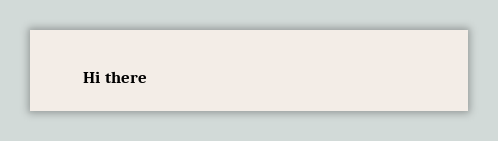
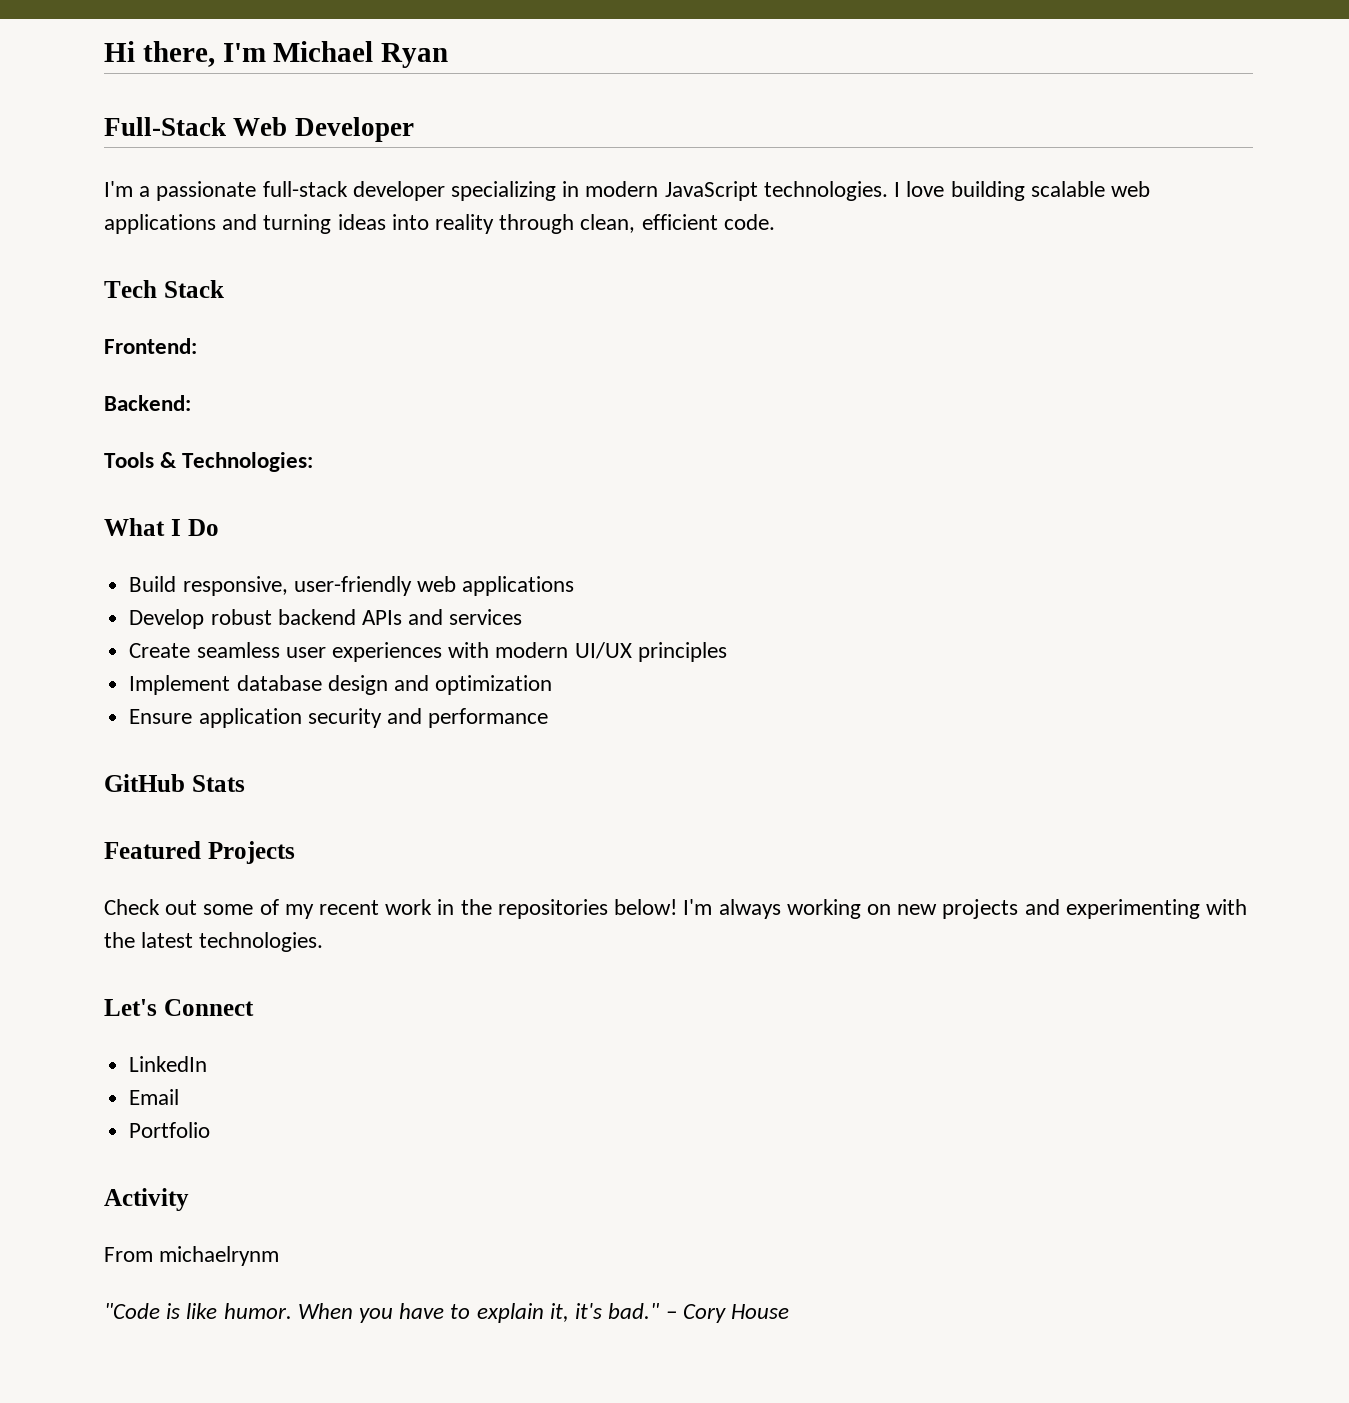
[104,71,147,83] there -> [142,41,449,68] [104,117,414,142] [104,181,1150,201] [104,214,775,234] [104,280,224,298] [104,338,197,354] [104,395,191,411] [104,452,314,472] [104,518,219,536] [129,576,575,596] [129,609,523,629] [129,642,727,662] [129,675,553,695] [129,708,549,728] [104,774,245,792] [104,841,295,864] [104,899,1247,919] [104,932,324,952] [104,999,254,1016] [129,1056,208,1072] [129,1089,180,1105] [129,1122,211,1138] [104,1188,189,1211] [104,1246,280,1266] [104,1303,789,1323] there, I'm Michael Ryan // Full-Stack Web Developer // I'm a passionate full-stack developer specializing in modern JavaScript technologies. I love building scalable web applications and turning ideas into reality through clean, efficient code. // Tech Stack // Frontend: // Backend: // Tools & Technologies: // What I Do // Build responsive, user-friendly web applications // Develop robust backend APIs and services // Create seamless user experiences with modern UI/UX principles // Implement database design and optimization // Ensure application security and performance // GitHub Stats // Featured Projects // Check out some of my recent work in the repositories below! I'm always working on new projects and experimenting with the latest technologies. // Let's Connect // LinkedIn // Email // Portfolio // Activity // From michaelrynm // "Code is like humor. When you have to explain it, it's bad." – Cory House

